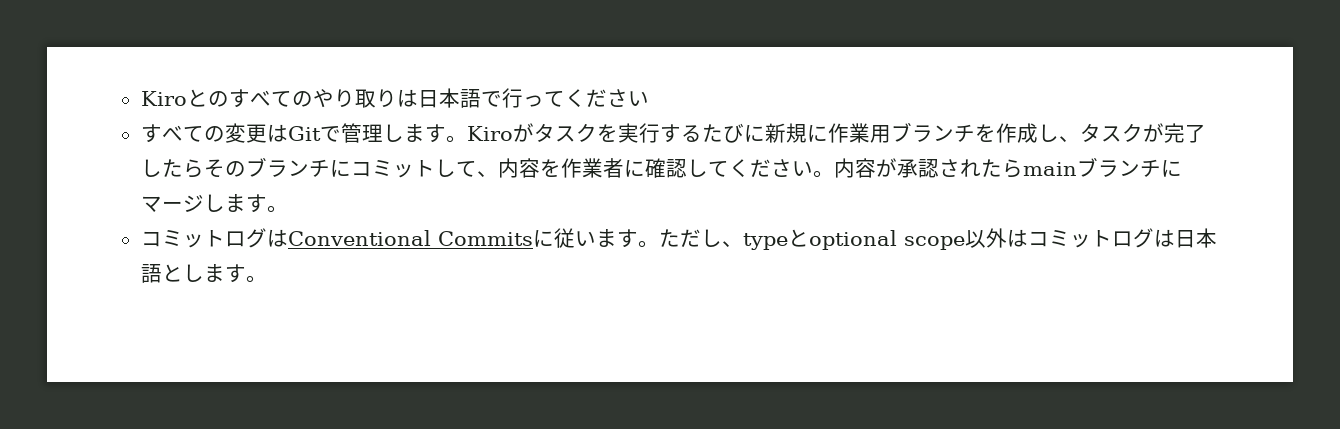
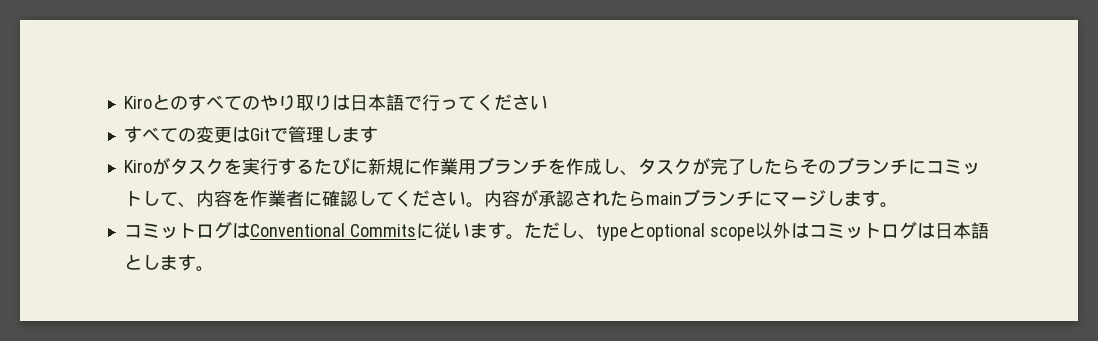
[445,135,467,143] 。 -> (378, 134) //

